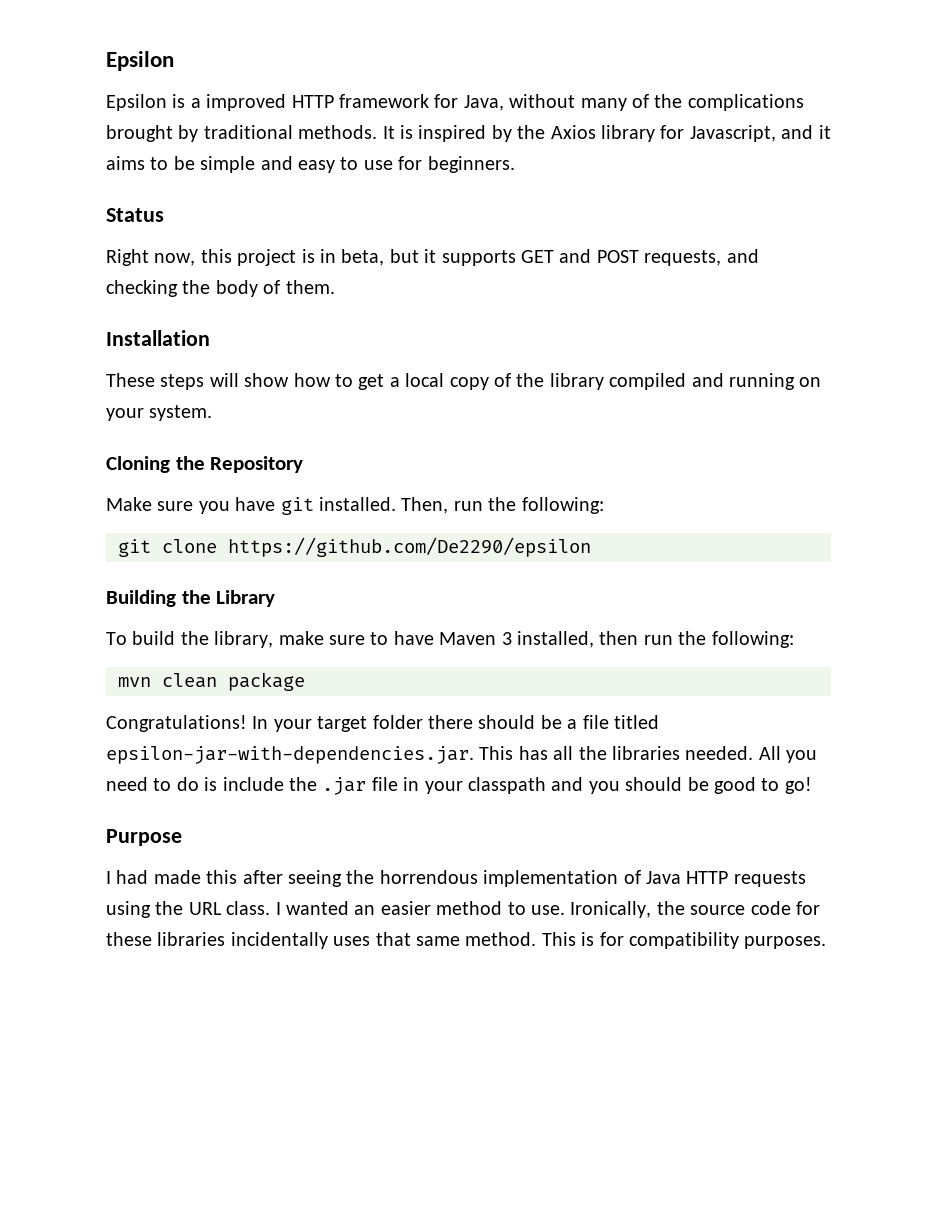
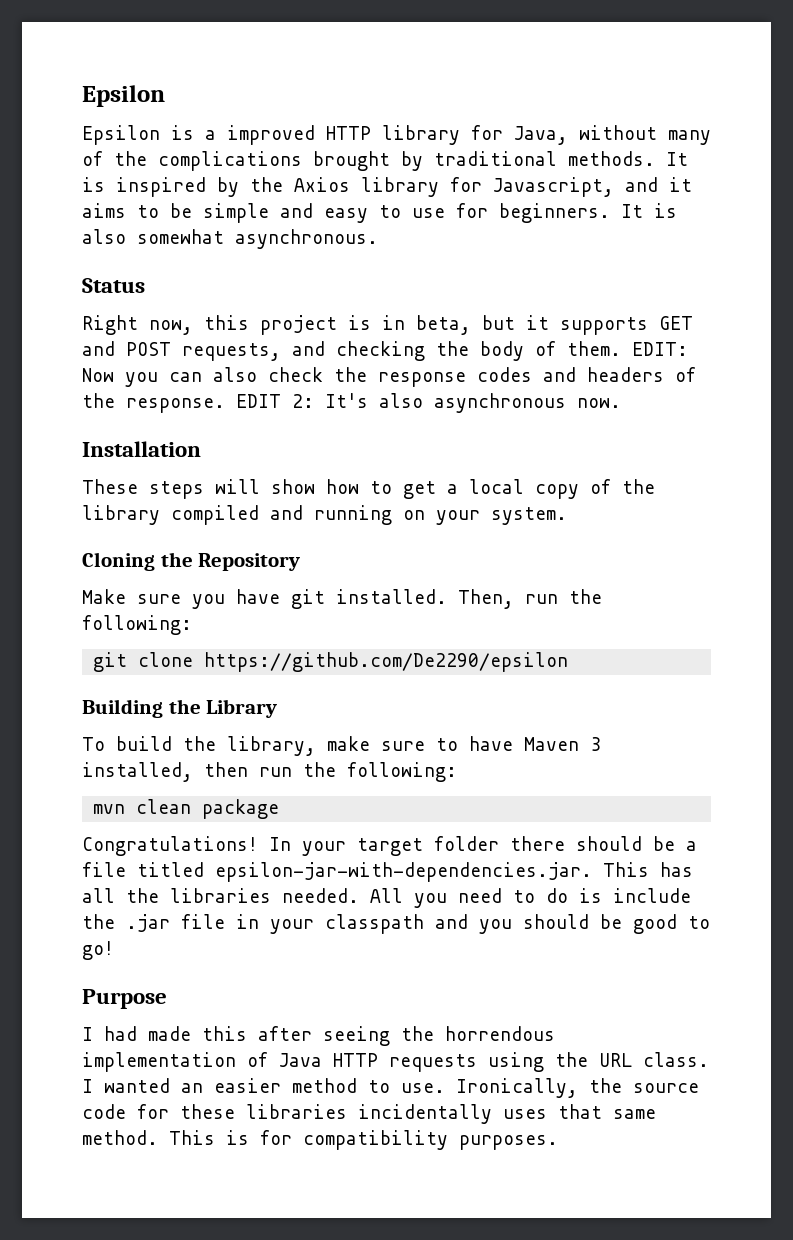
[339,94,429,108] framework -> [382,125,460,145] library
(515, 164) none -> [621,203,677,218] [82,229,378,249] It is also somewhat asynchronous.
(335, 287) none -> [632,342,688,356] [82,367,696,387] [82,393,621,413] EDIT: Now you can also check the response codes and headers of the response. EDIT 2: It's also asynchronous now.

